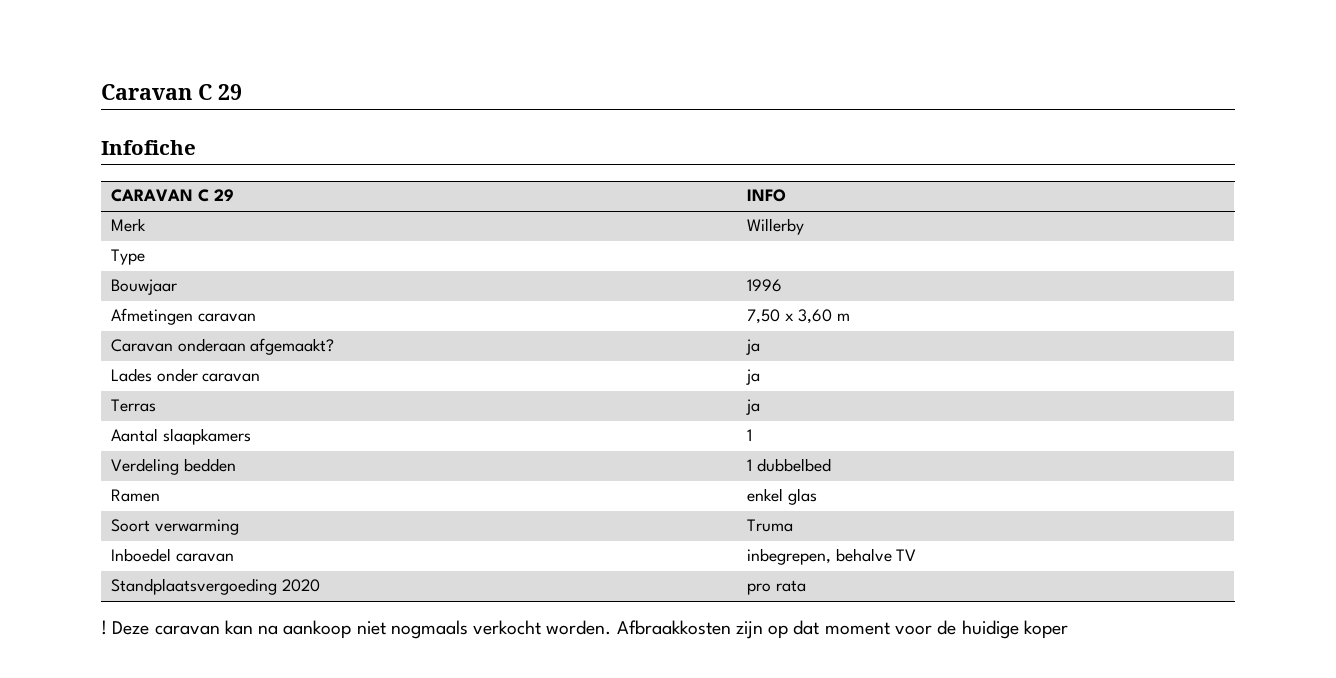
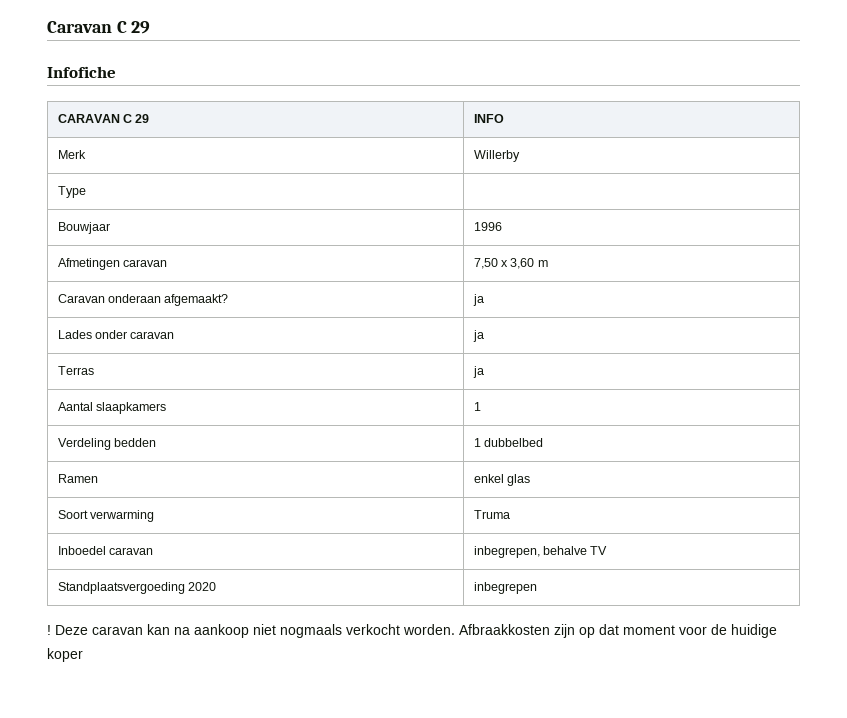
[746,580,806,595] pro rata -> [473,582,537,594] inbegrepen

